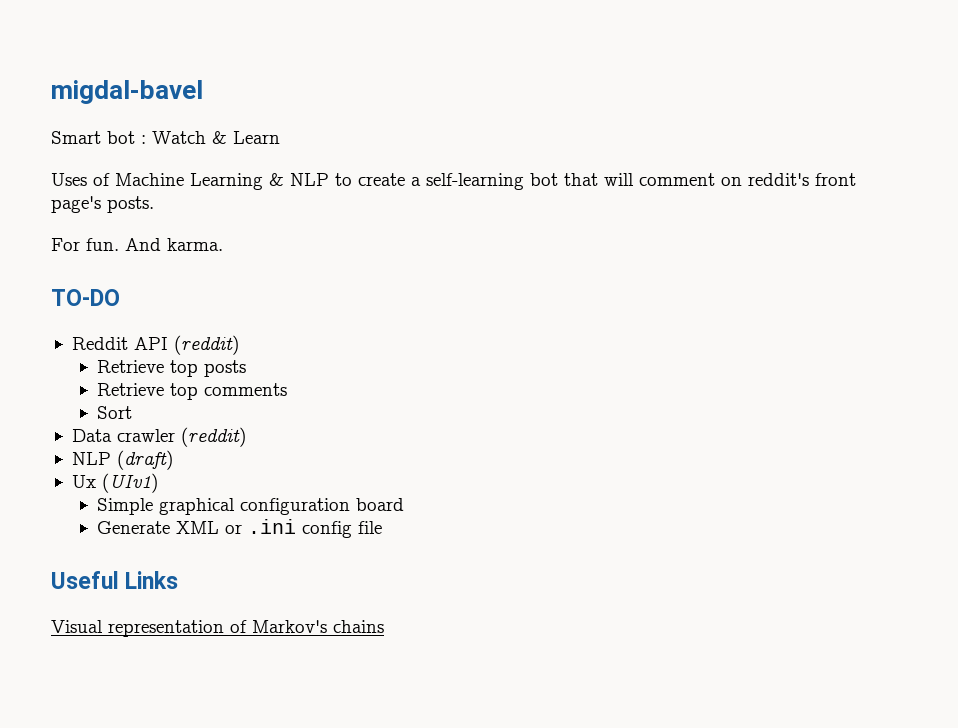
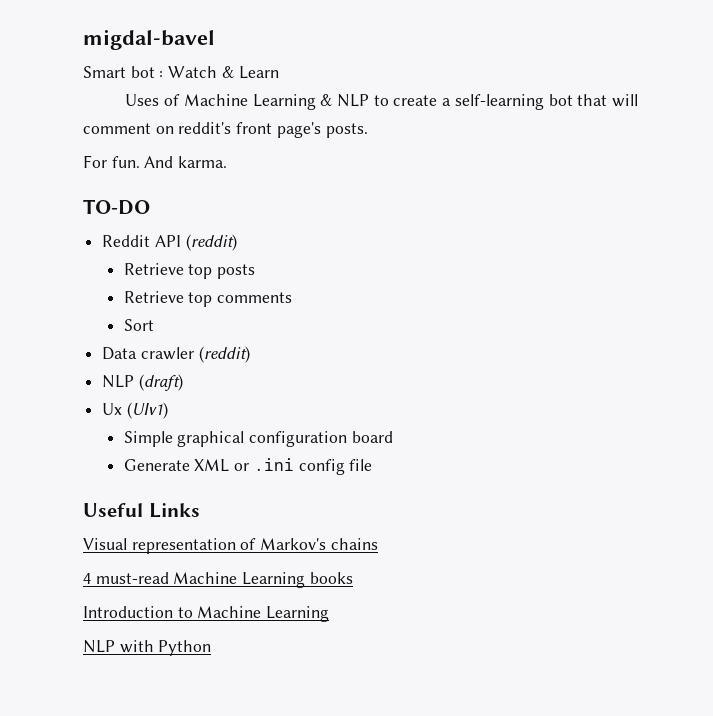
(384, 626) none -> [83,572,353,588] [83,606,330,622] [83,640,212,656] // 4 must-read Machine Learning books // Introduction to Machine Learning // NLP with Python

